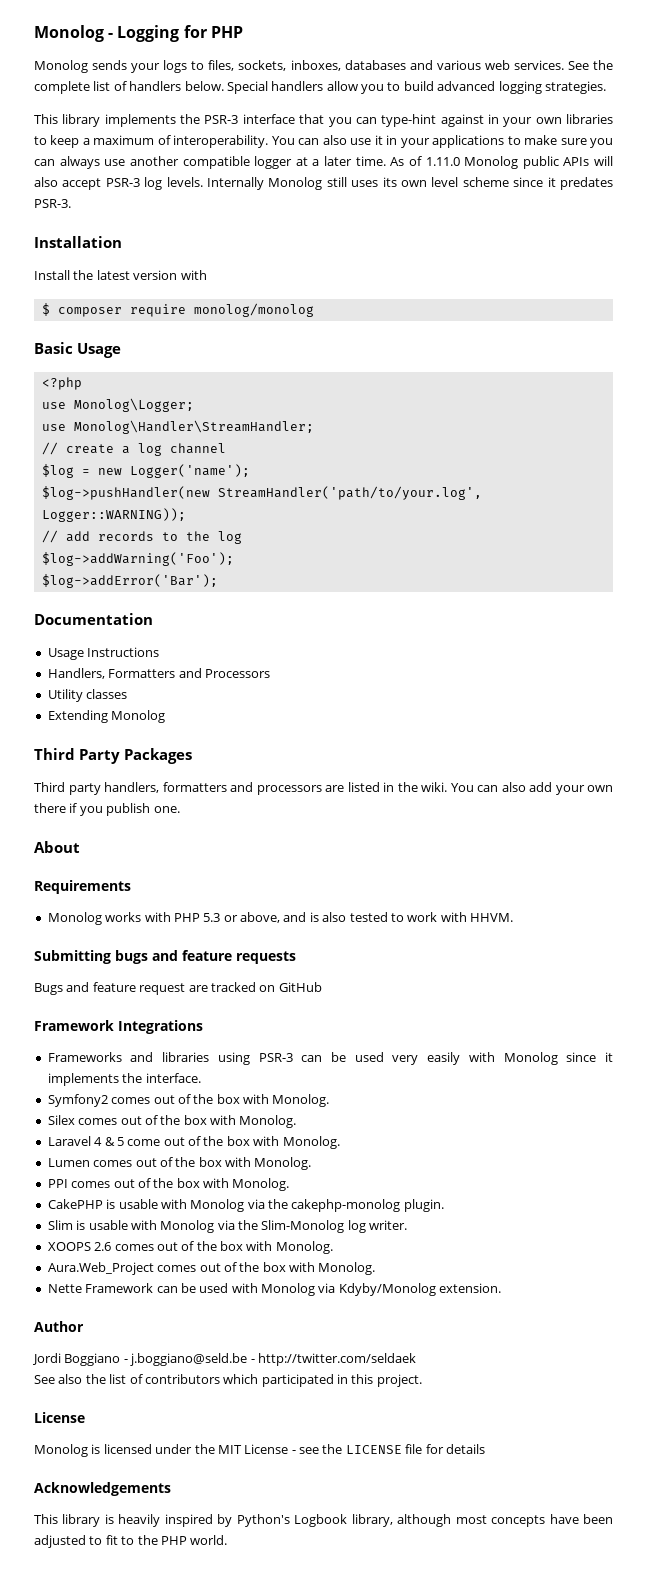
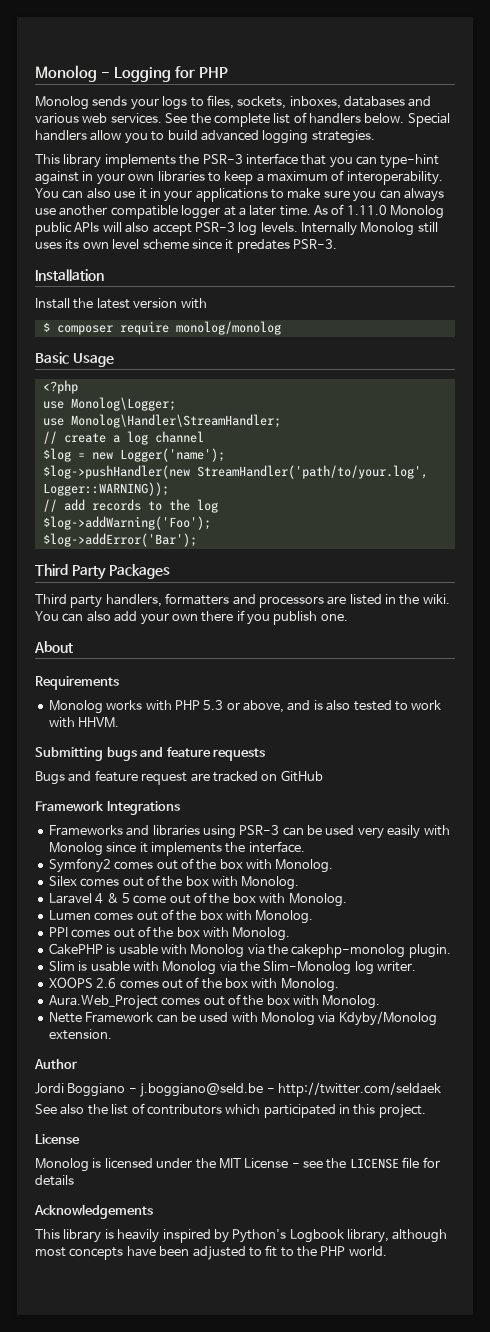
[34,613,153,625] [47,647,160,660] [47,668,270,679] [47,689,128,702] [47,710,166,723] // Documentation // Usage Instructions // Handlers, Formatters and Processors // Utility classes // Extending Monolog -> (197, 540) none

